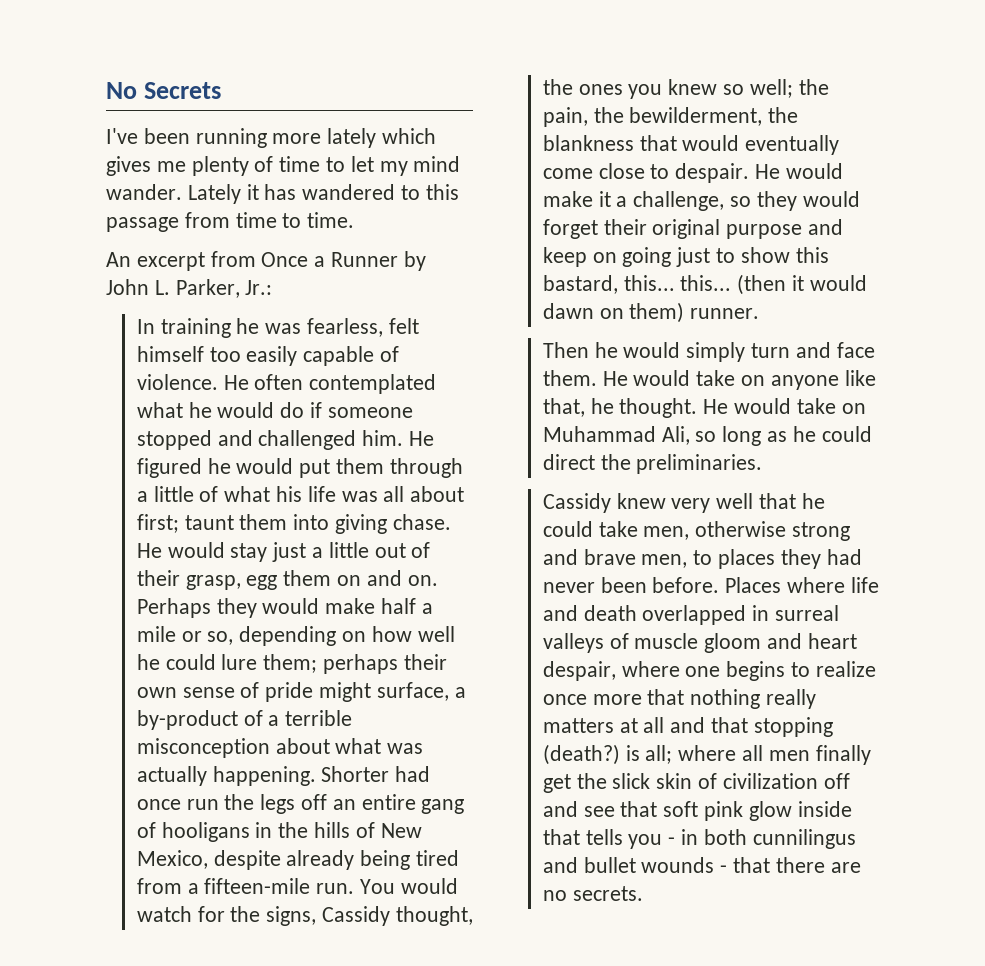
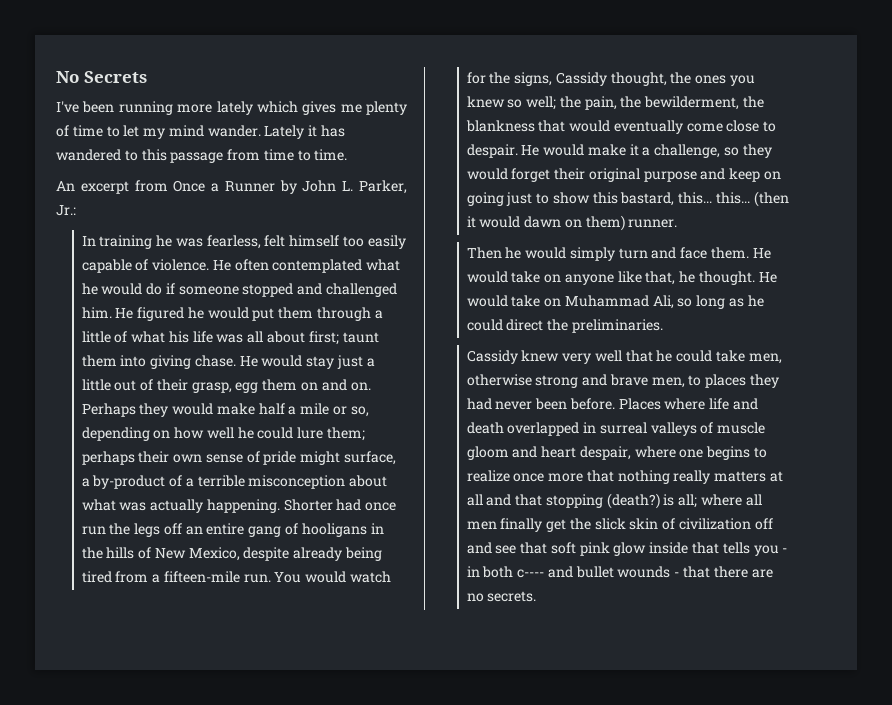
[752,829,856,849] cunnilingus -> [517,569,545,578] c----

